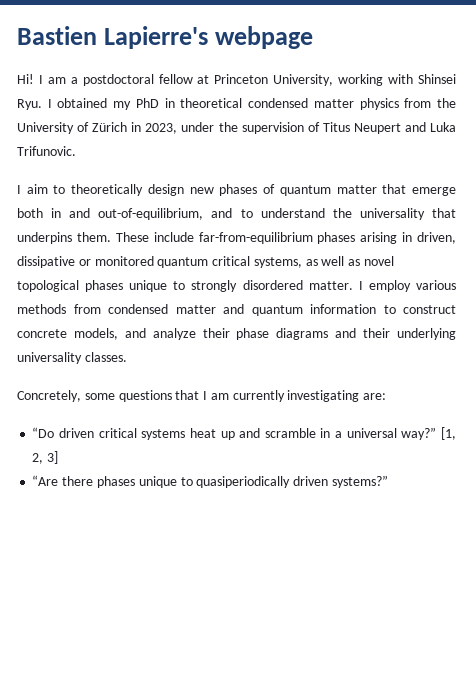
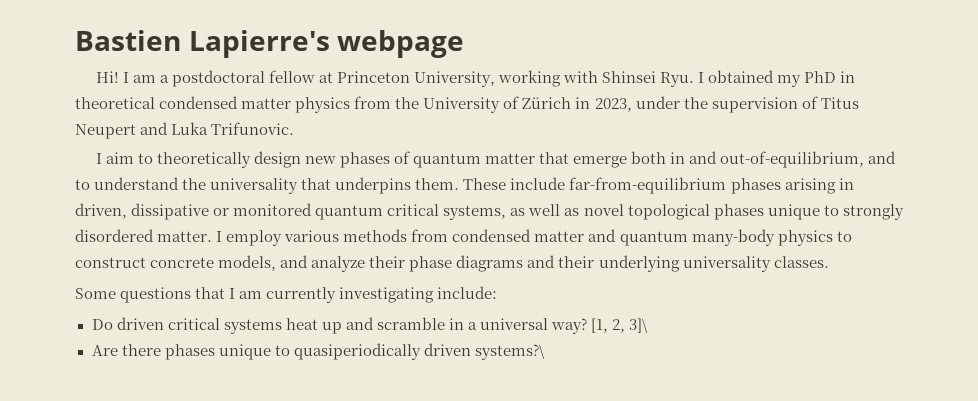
[310,304,376,314] information -> [691,229,833,246] many-body physics
[17,390,115,402] Concretely, some -> [75,288,116,299] Some
[363,393,387,400] [32,427,55,438] are: // “Do -> [437,286,498,299] [91,319,113,330] include: // Do
[401,427,437,440] way?” -> [551,318,588,334] way?
[47,451,59,464] [32,475,59,486] 3] // “Are -> [629,318,649,333] [91,345,118,356] 3]\ // Are
[331,475,388,488] systems?” -> [474,344,545,360] systems?\

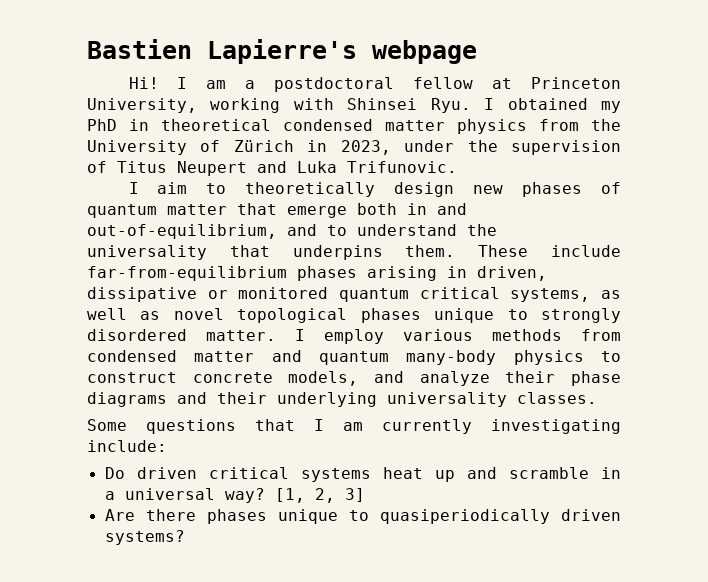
[629,318,649,333] 3]\ -> [344,488,365,502] 3]
[474,344,545,360] systems?\ -> [104,530,185,545] systems?

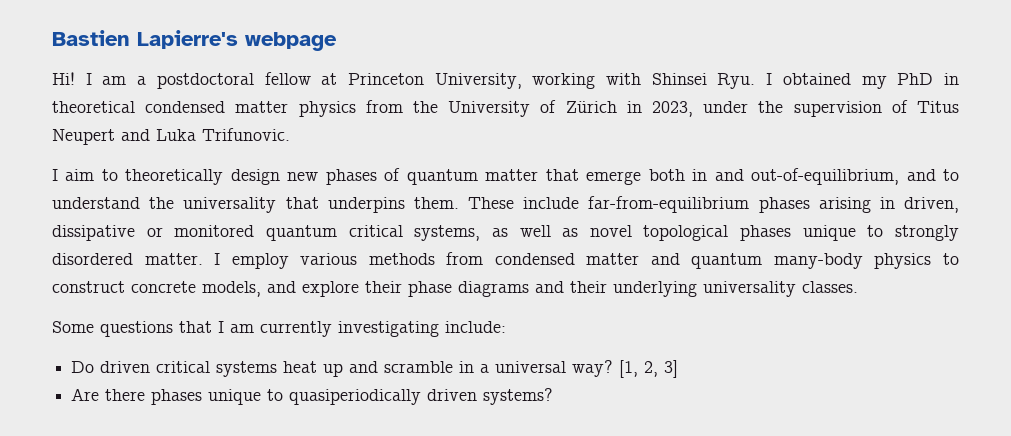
[419,371,490,386] analyze -> [302,281,359,297] explore

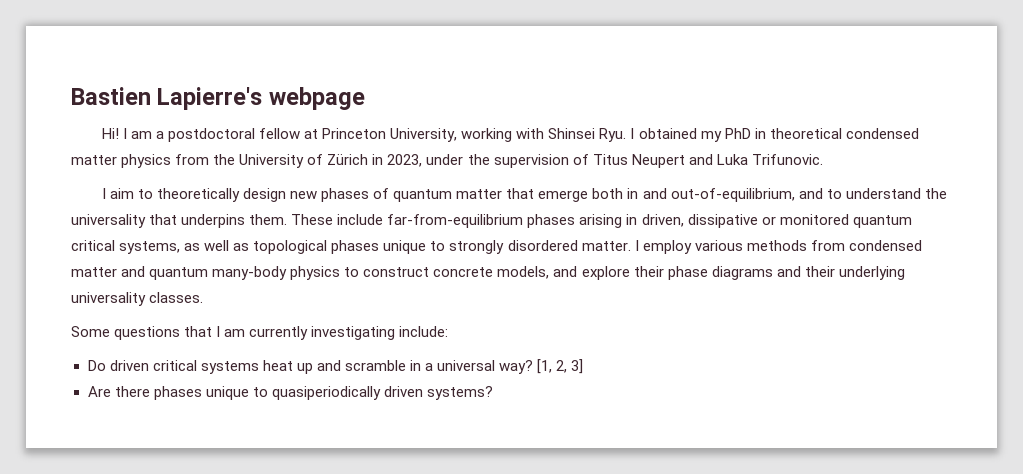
[589,225,632,237] novel -> (250, 247) none

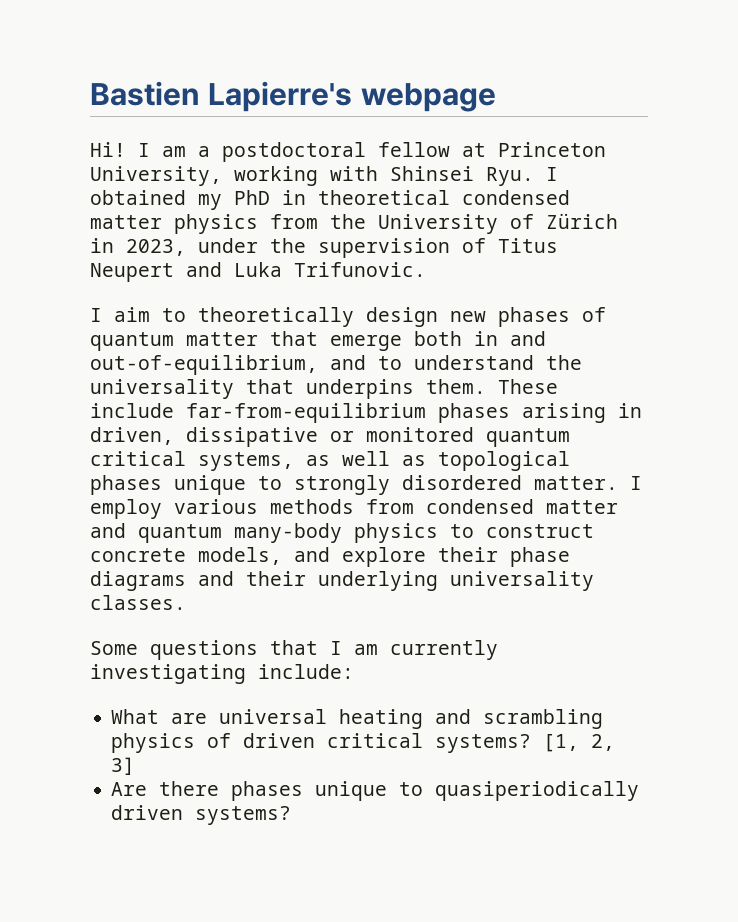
[87,360,534,374] Do driven critical systems heat up and scramble in a universal way? -> [111,709,604,729] [111,733,532,753] What are universal heating and scrambling physics of driven critical systems?

